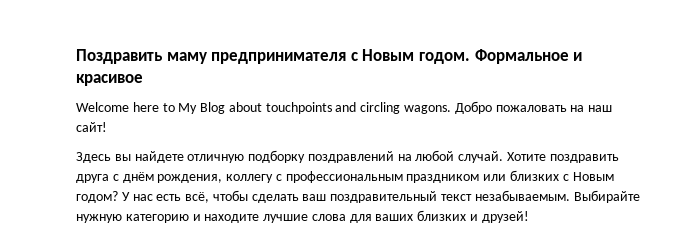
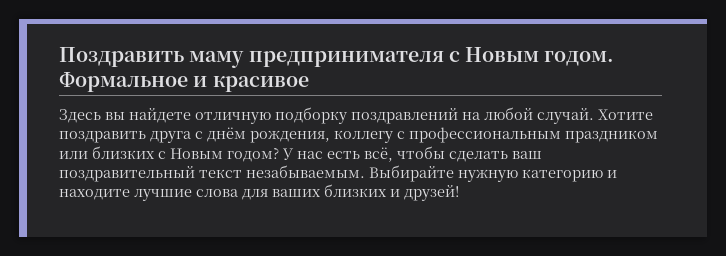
[76,101,613,114] [76,122,107,132] // Welcome here to My Blog about touchpoints and circling wagons. Добро пожаловать на наш сайт! -> (309, 84) none

